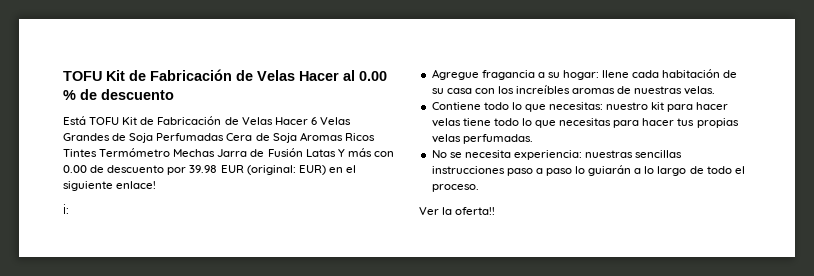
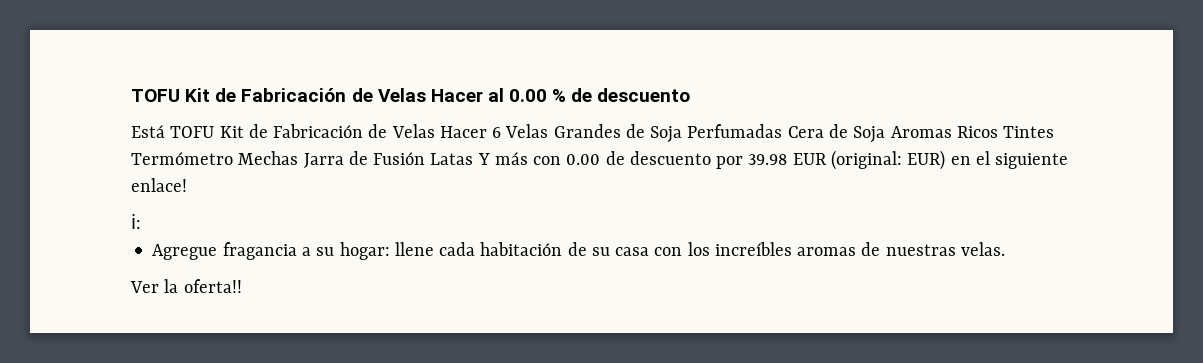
[431,102,729,112] [431,118,739,128] [431,134,533,144] [431,150,683,160] [431,165,745,176] [431,184,479,192] // Contiene todo lo que necesitas: nuestro kit para hacer velas tiene todo lo que necesitas para hacer tus propias velas perfumadas. // No se necesita experiencia: nuestras sencillas instrucciones paso a paso lo guiarán a lo largo de todo el proceso. -> (1005, 249) none

